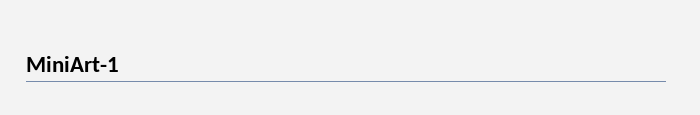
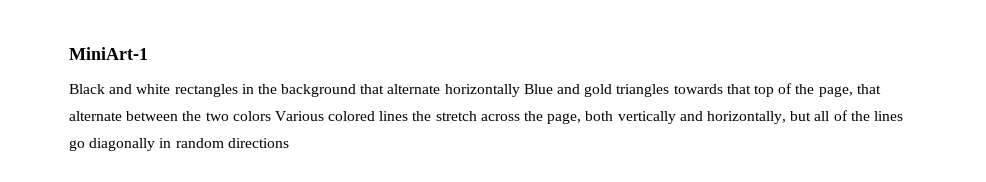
(119, 64) none -> [69,83,881,97] [69,110,903,124] [69,138,289,151] // Black and white rectangles in the background that alternate horizontally Blue and gold triangles towards that top of the page, that alternate between the two colors Various colored lines the stretch across the page, both vertically and horizontally, but all of the lines go diagonally in random directions

